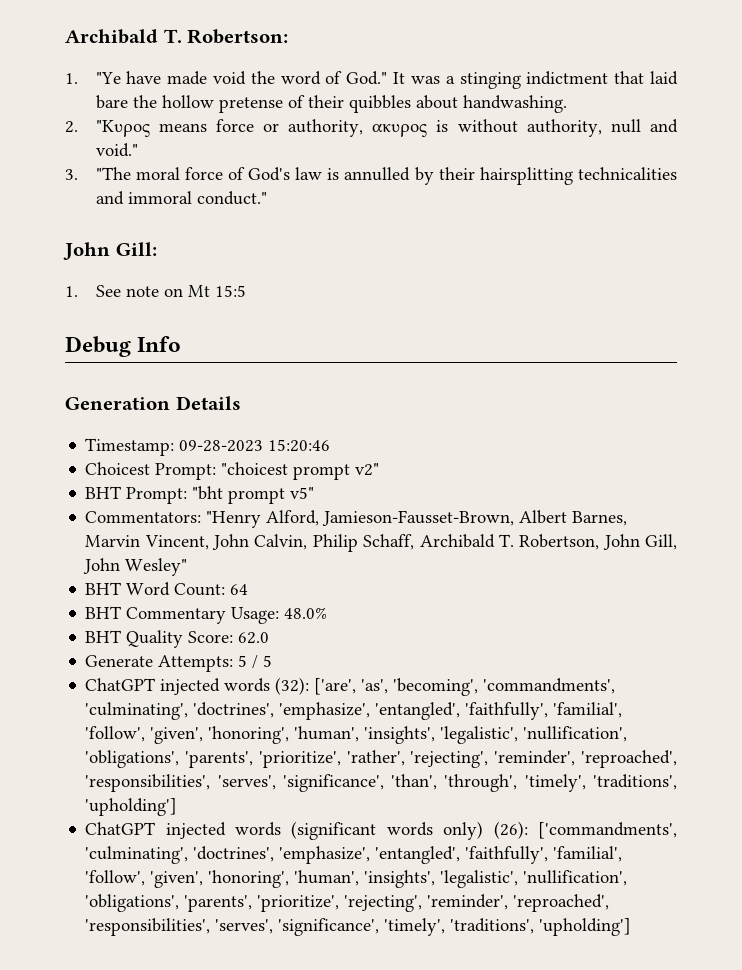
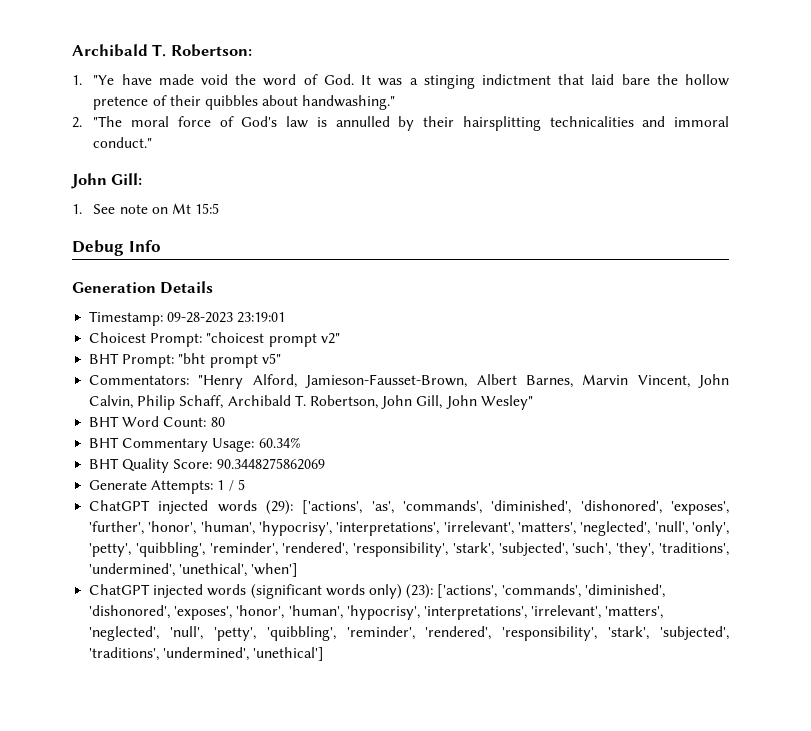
[346,71,388,85] God." -> [323,74,354,85] God.
[218,97,283,113] pretense -> [93,96,149,110] pretence
[462,95,567,113] [65,119,678,137] [95,143,138,157] [65,169,78,180] handwashing. // 2. "Κυρος means force or authority, ακυρος is without authority, null and void." // 3. -> [302,95,396,110] [72,117,82,128] handwashing." // 2.
[268,439,331,452] 15:20:46 -> [237,312,286,323] 23:19:01
[230,584,249,595] 64 -> [210,417,225,427] 80
[284,607,328,619] 48.0% -> [258,437,301,448] 60.34%
[238,632,270,644] 62.0 -> [216,458,325,470] 90.3448275862069
[238,655,248,667] 5 -> [217,480,225,490] 1
[275,677,616,696] [85,702,623,720] [85,726,628,744] [85,750,677,768] [85,774,677,792] [85,798,178,816] (32): ['are', 'as', 'becoming', 'commandments', 'culminating', 'doctrines', 'emphasize', 'entangled', 'faithfully', 'familial', 'follow', 'given', 'honoring', 'human', 'insights', 'legalistic', 'nullification', 'obligations', 'parents', 'prioritize', 'rather', 'rejecting', 'reminder', 'reproached', 'responsibilities', 'serves', 'significance', 'than', 'through', 'timely', 'traditions', 'upholding'] -> [266,500,729,515] [89,521,729,536] [89,542,730,557] [89,563,299,577] (29): ['actions', 'as', 'commands', 'diminished', 'dishonored', 'exposes', 'further', 'honor', 'human', 'hypocrisy', 'interpretations', 'irrelevant', 'matters', 'neglected', 'null', 'only', 'petty', 'quibbling', 'reminder', 'rendered', 'responsibility', 'stark', 'subjected', 'such', 'they', 'traditions', 'undermined', 'unethical', 'when']
[493,821,677,839] [85,846,623,864] [85,870,628,888] [85,894,610,912] [85,918,632,936] (26): ['commandments', 'culminating', 'doctrines', 'emphasize', 'entangled', 'faithfully', 'familial', 'follow', 'given', 'honoring', 'human', 'insights', 'legalistic', 'nullification', 'obligations', 'parents', 'prioritize', 'rejecting', 'reminder', 'reproached', 'responsibilities', 'serves', 'significance', 'timely', 'traditions', 'upholding'] -> [406,584,665,599] [89,605,664,620] [89,626,729,641] [89,647,325,661] (23): ['actions', 'commands', 'diminished', 'dishonored', 'exposes', 'honor', 'human', 'hypocrisy', 'interpretations', 'irrelevant', 'matters', 'neglected', 'null', 'petty', 'quibbling', 'reminder', 'rendered', 'responsibility', 'stark', 'subjected', 'traditions', 'undermined', 'unethical']

